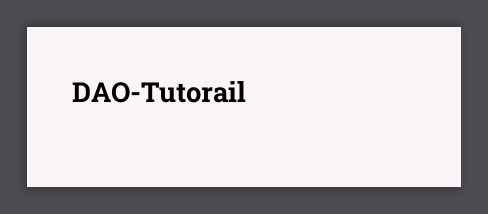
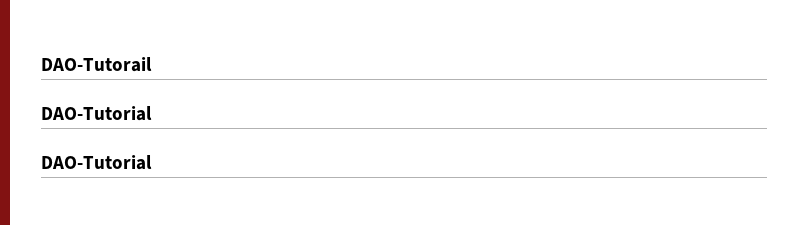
(246, 92) none -> [41,106,152,121] [41,155,152,170] // DAO-Tutorial // DAO-Tutorial

